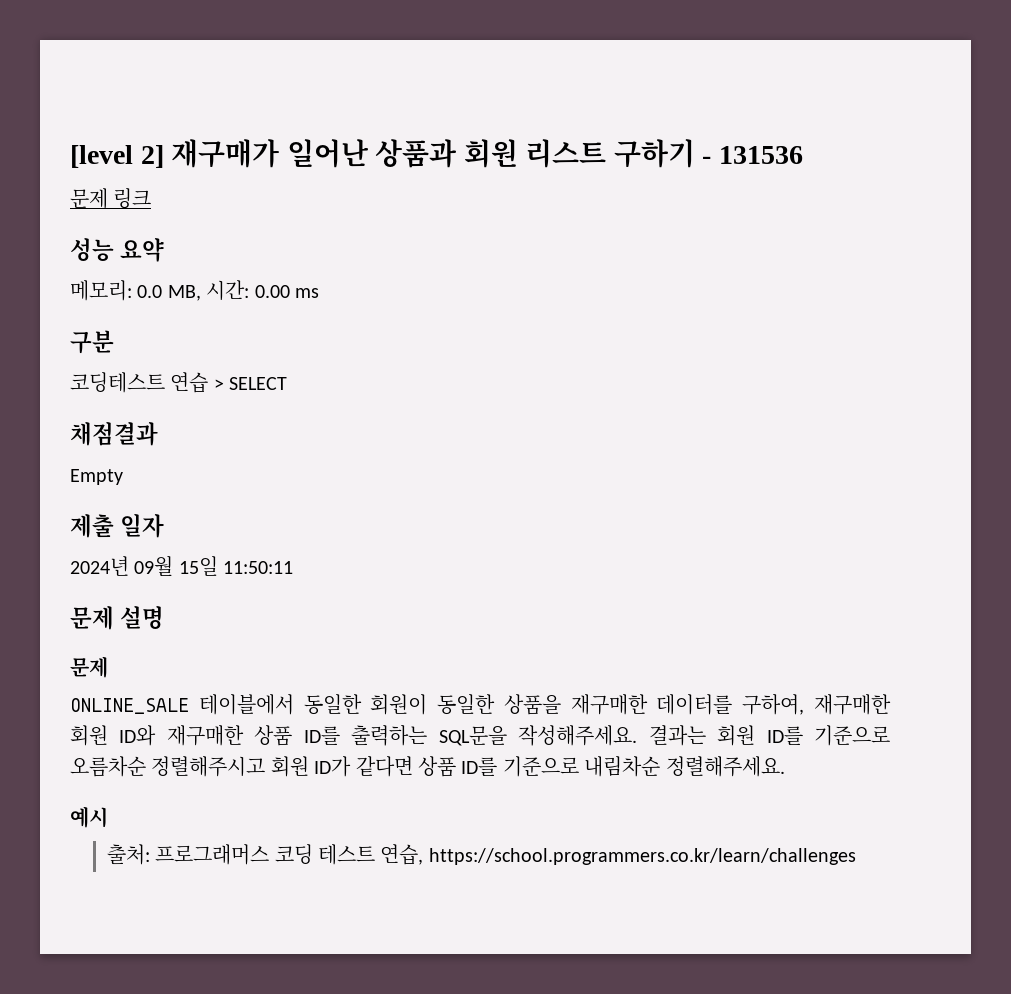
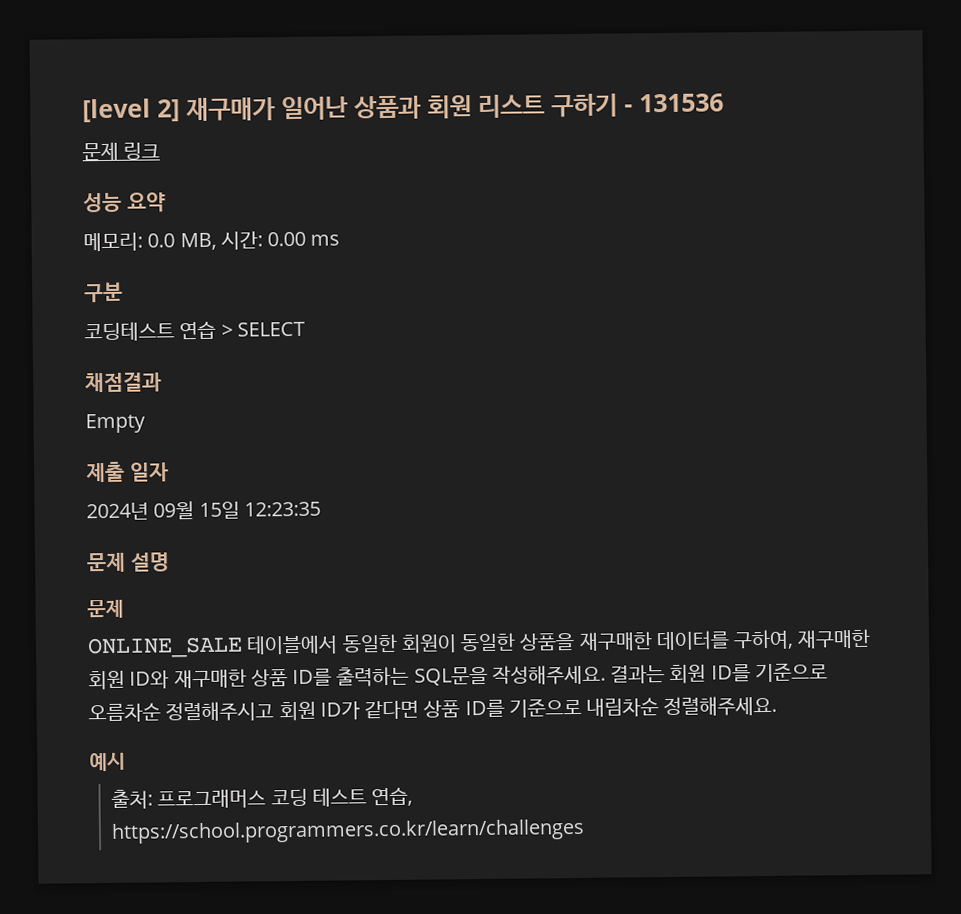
[223,561,294,574] 11:50:11 -> [243,501,321,517] 12:23:35

